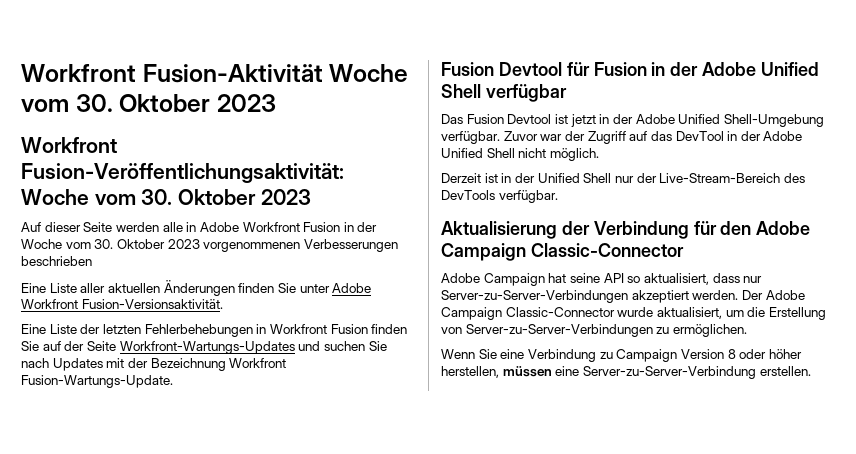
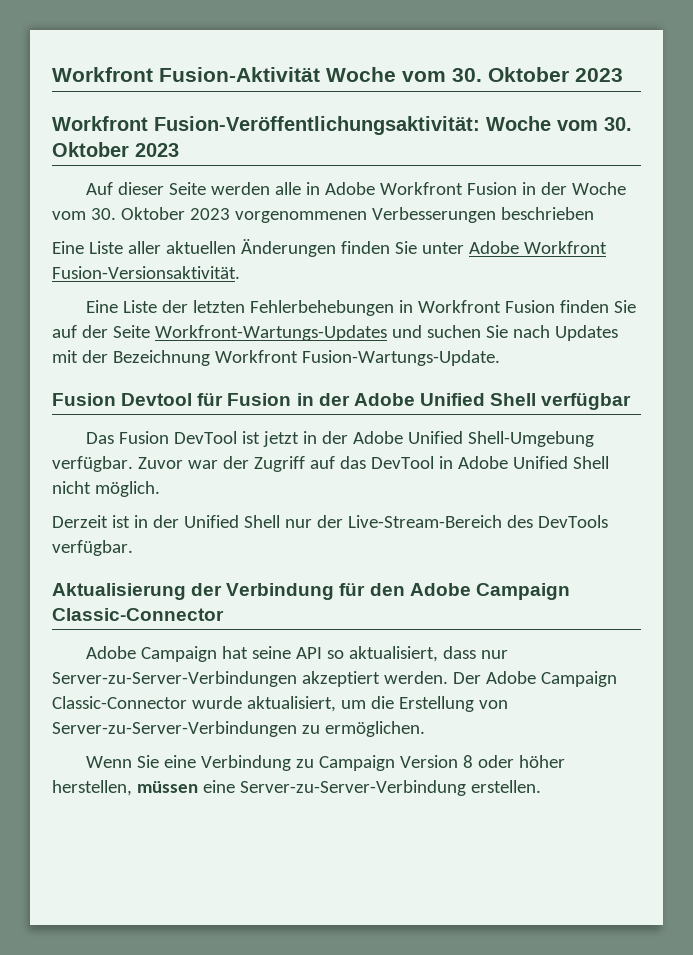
[507,114,552,124] Devtool -> [174,431,238,444] DevTool
[740,131,761,141] der -> (453, 462) none

